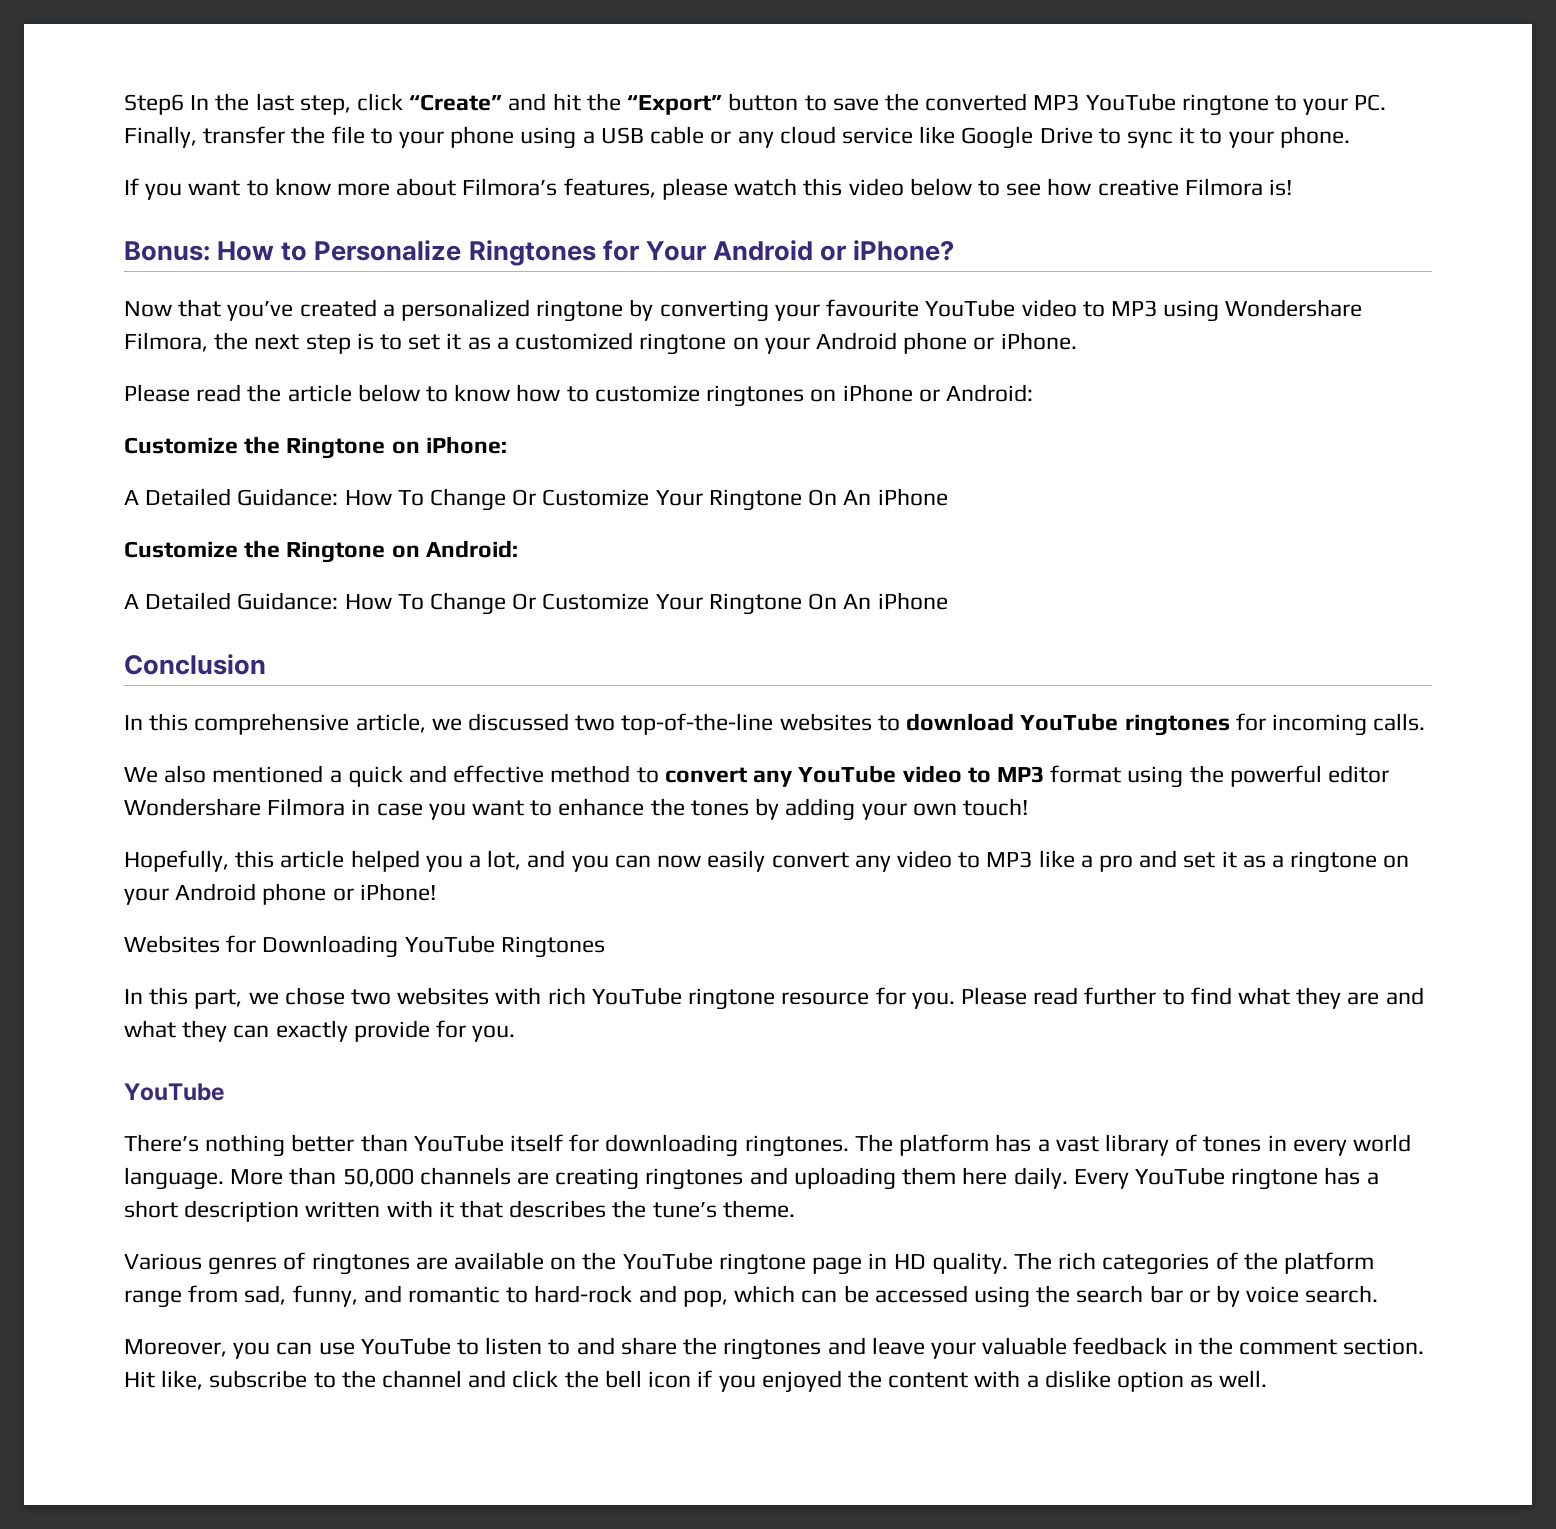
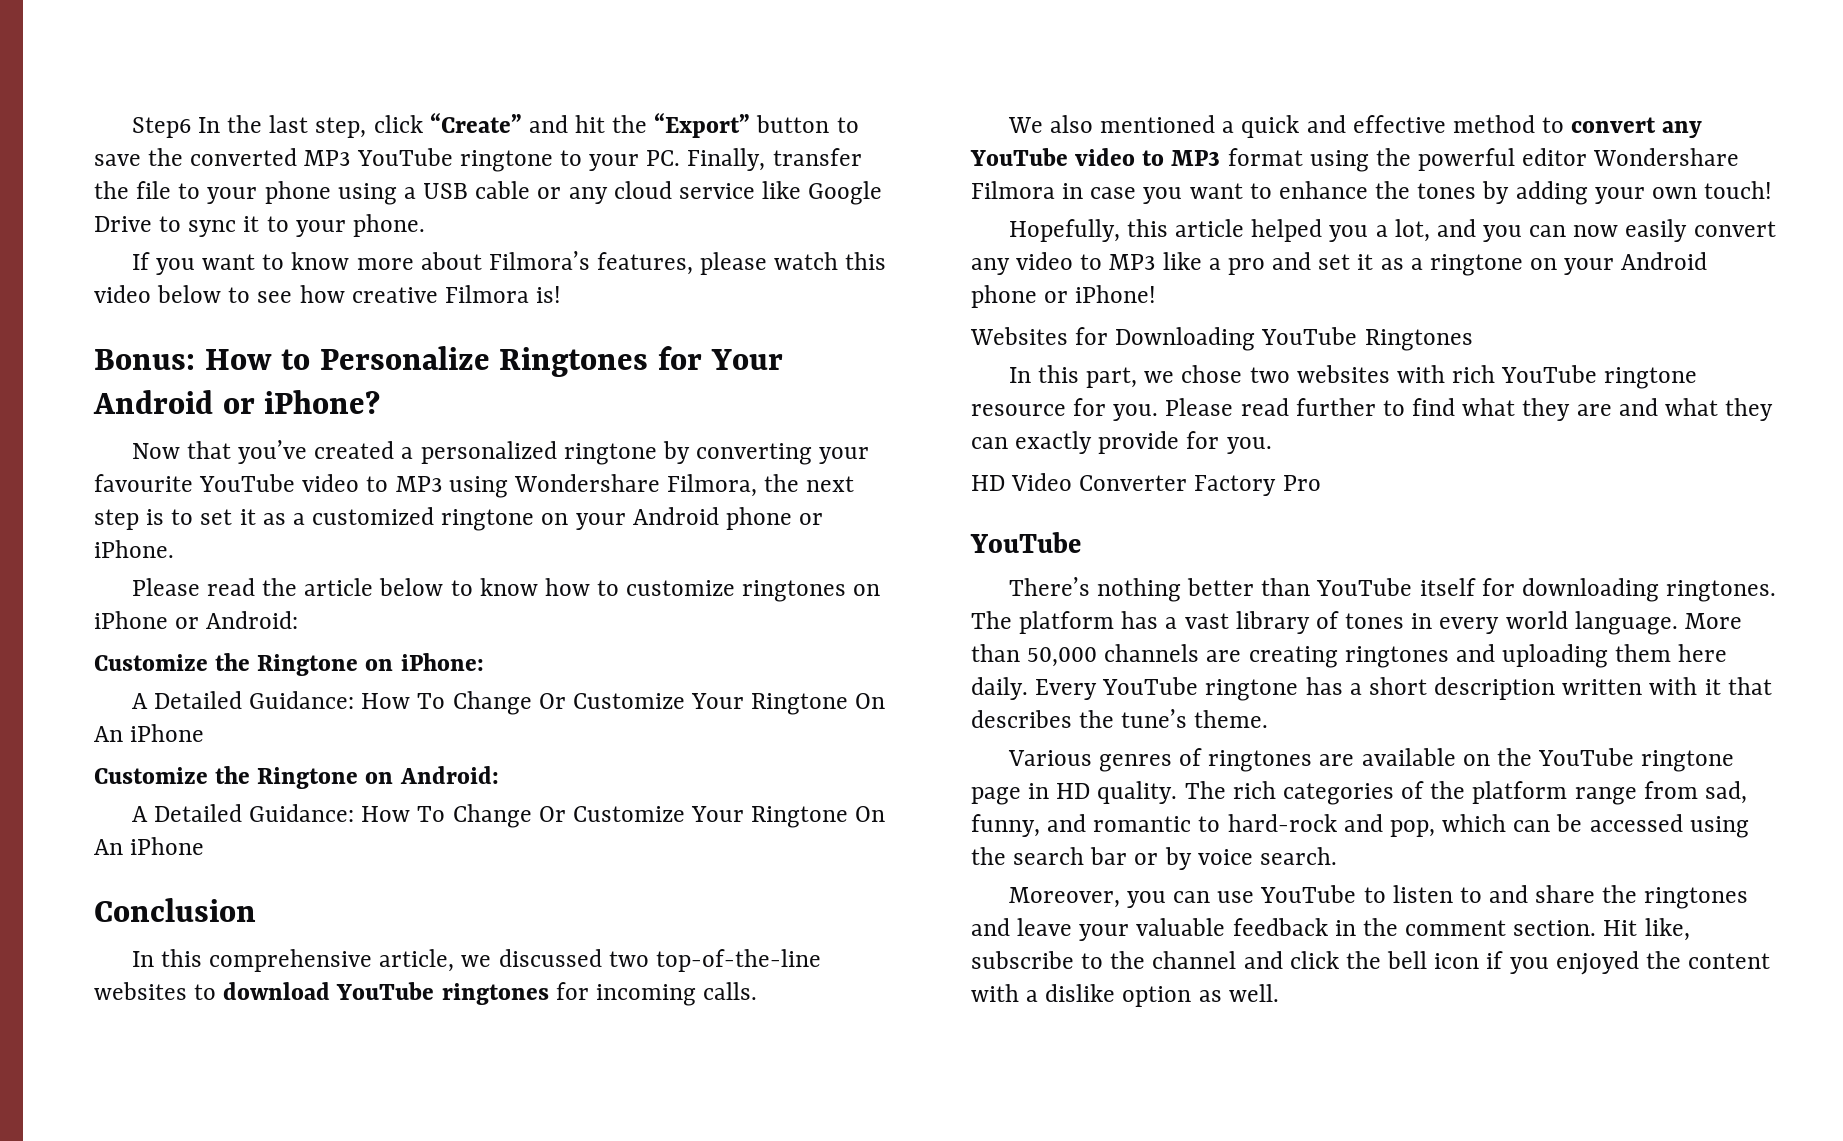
(516, 1033) none -> [971,473,1321,496] // HD Video Converter Factory Pro

